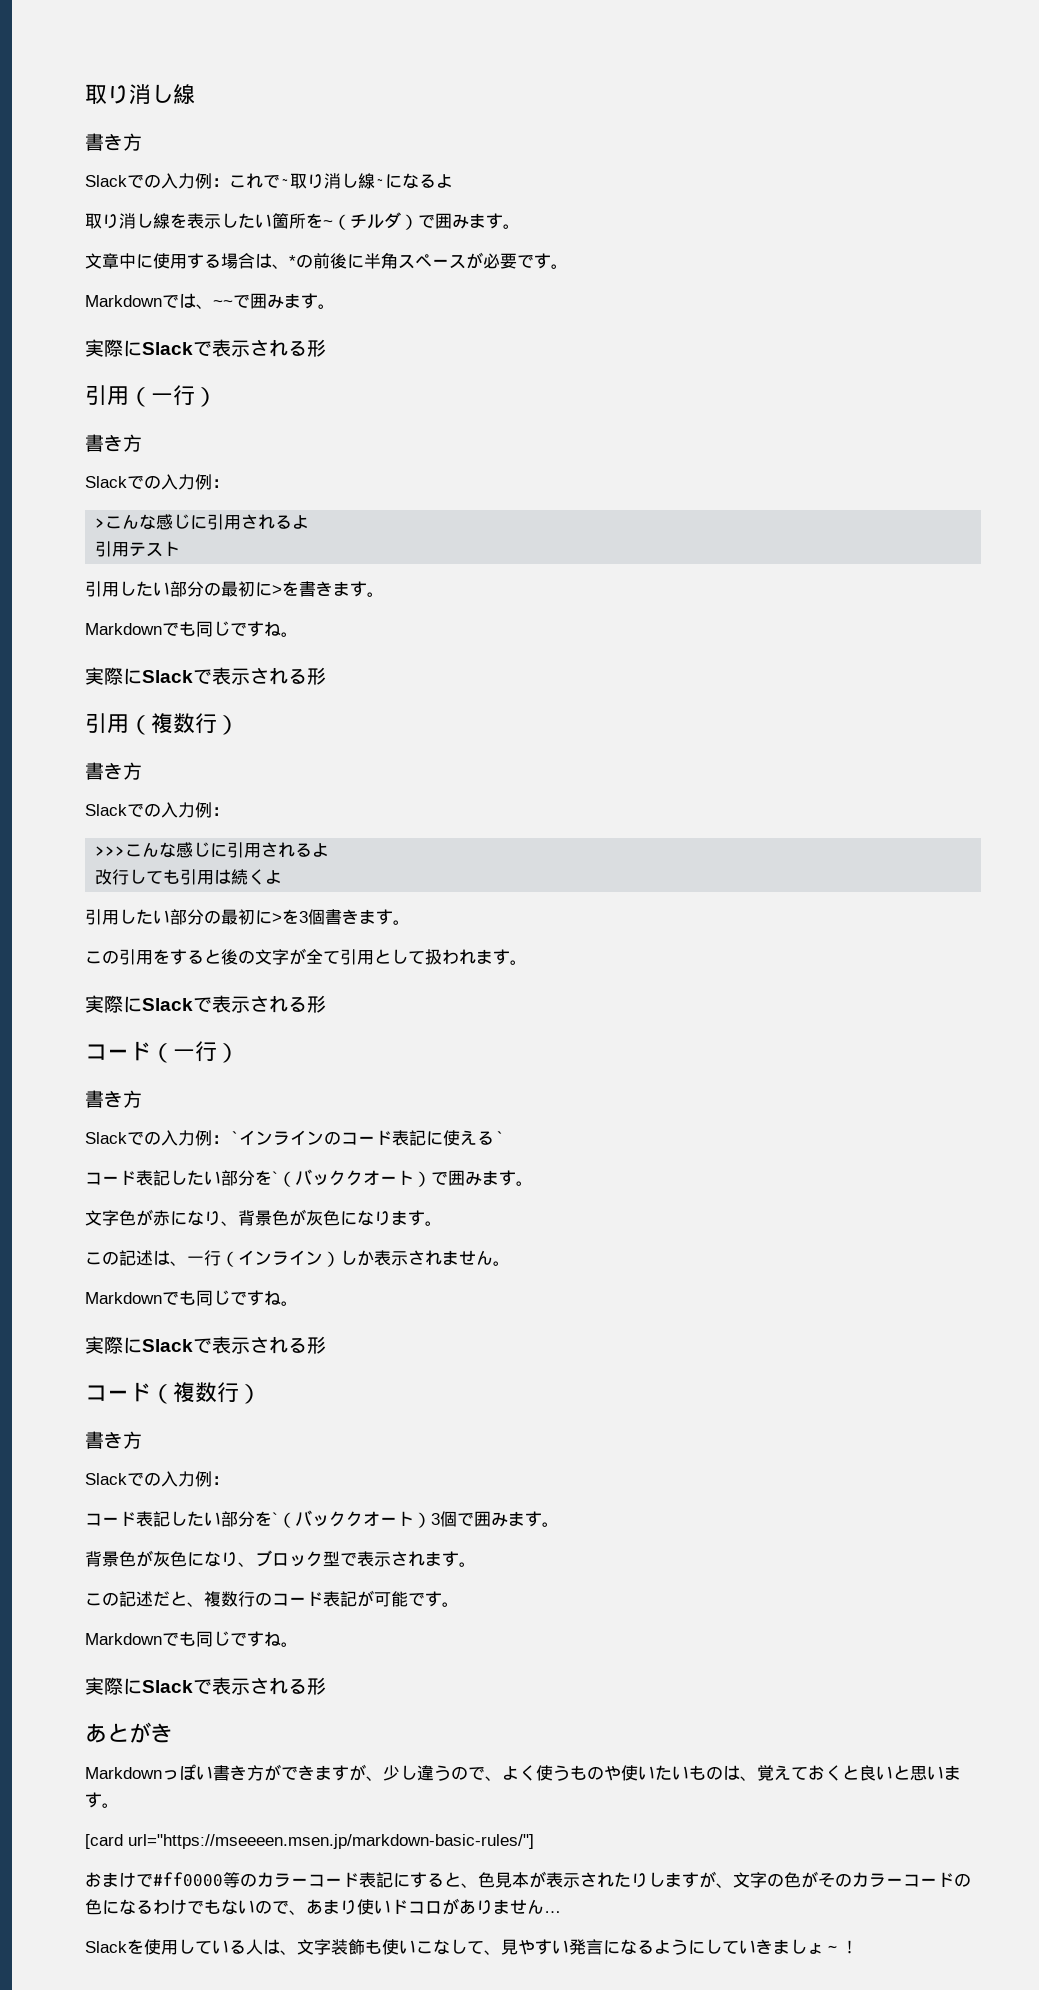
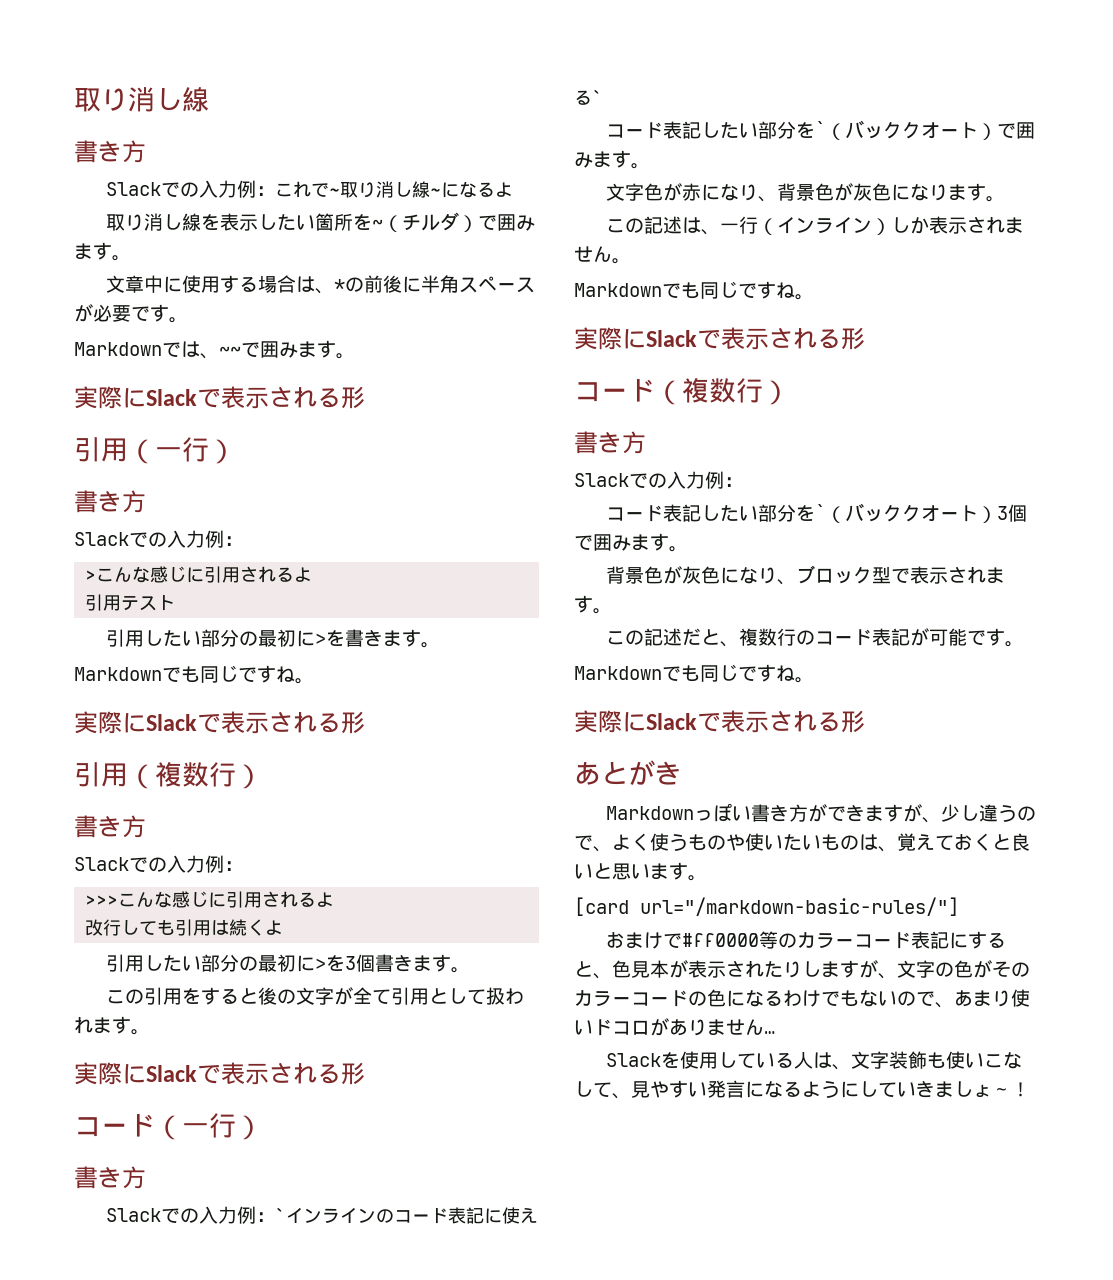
[128,1834,534,1849] url="https://mseeeen.msen.jp/markdown-basic-rules/"] -> [640,897,959,916] url="/markdown-basic-rules/"]

